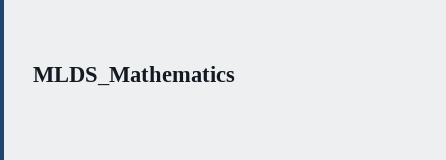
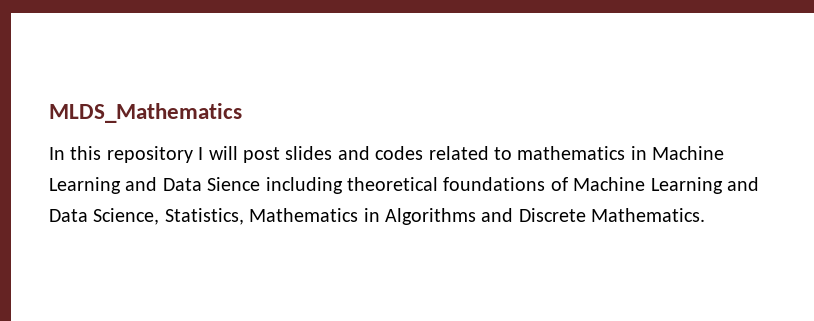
(235, 76) none -> [49,146,725,163] [49,177,759,194] [49,208,706,225] // In this repository I will post slides and codes related to mathematics in Machine Learning and Data Sience including theoretical foundations of Machine Learning and Data Science, Statistics, Mathematics in Algorithms and Discrete Mathematics.

